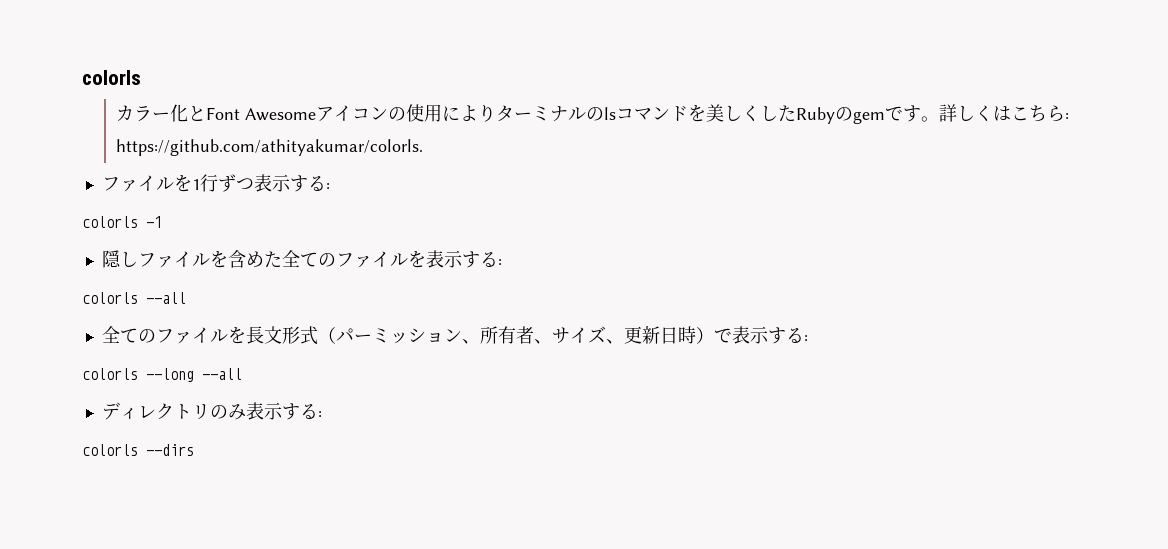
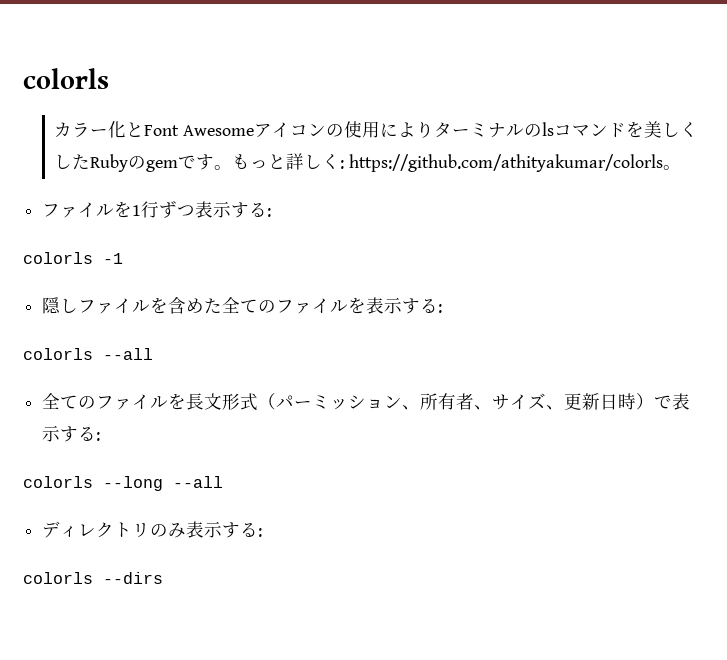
[939,104,1070,122] [116,139,424,156] 詳しくはこちら: https://github.com/athityakumar/colorls. -> [232,153,682,172] もっと詳しく: https://github.com/athityakumar/colorls。

